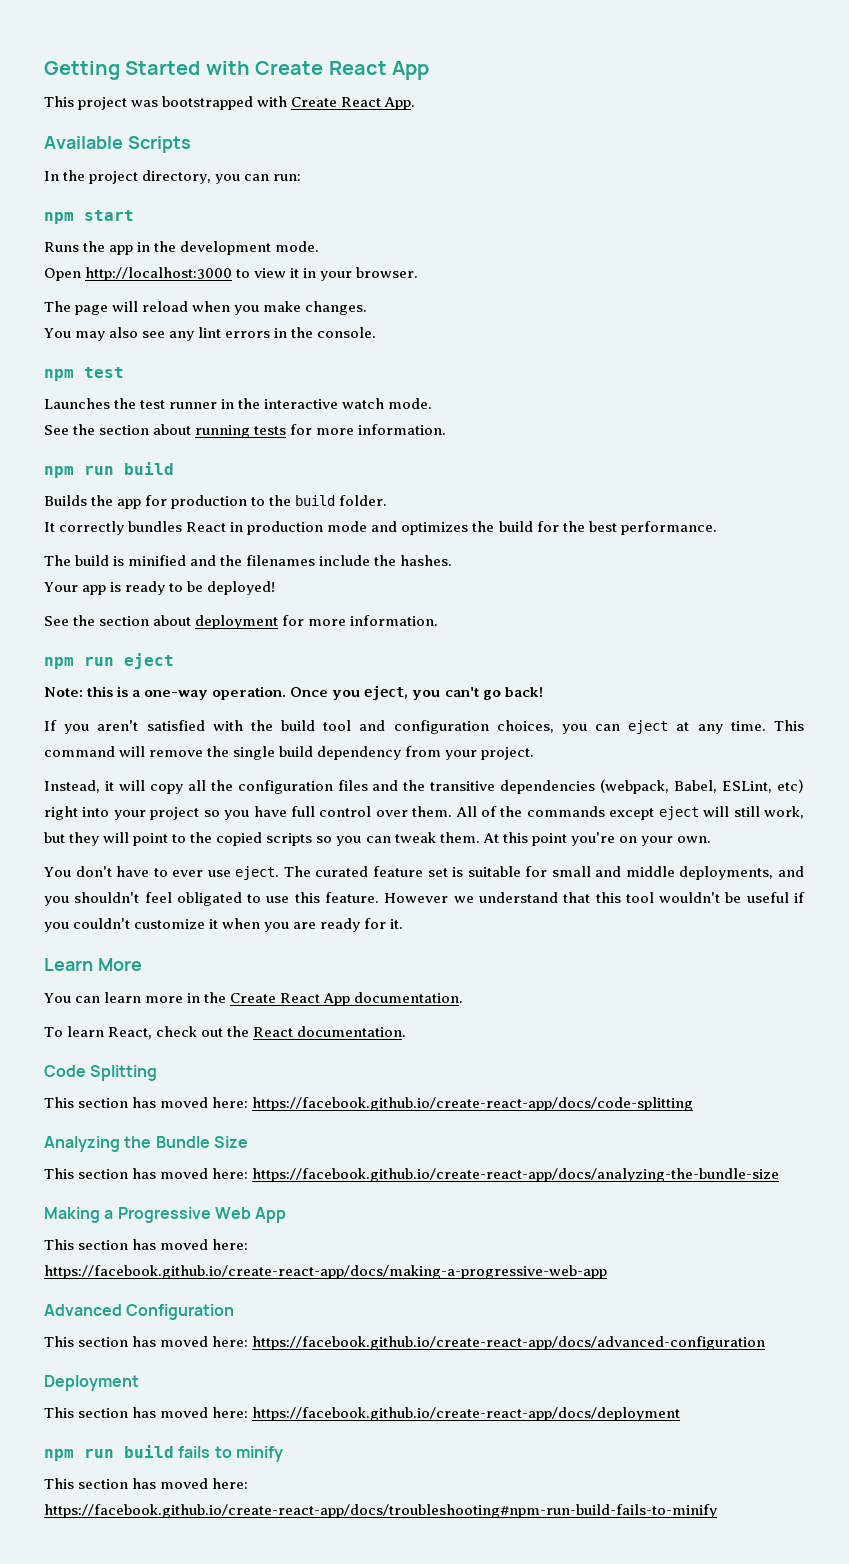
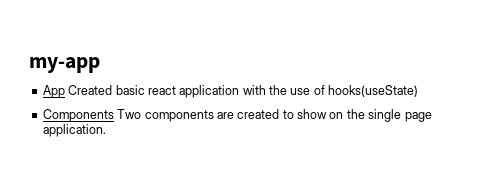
[44,61,429,80] [44,96,416,110] [44,136,191,153] [44,170,302,184] [44,210,134,224] [44,241,320,255] [44,267,419,281] [44,301,368,315] [44,327,377,341] [44,367,124,381] [44,398,433,409] [44,424,447,438] [44,462,174,478] [44,495,388,509] [44,521,717,535] [44,555,453,566] [44,581,276,595] [44,615,439,629] [44,653,174,669] [44,686,543,700] [44,720,804,734] [44,746,535,760] [44,779,804,794] [44,806,805,820] [44,832,711,846] [44,866,804,880] [44,892,805,906] [44,918,404,932] [44,958,142,971] [44,992,464,1006] [44,1026,407,1039] [44,1065,158,1081] [44,1097,694,1111] [44,1136,248,1152] [44,1168,780,1182] [44,1207,287,1223] [44,1239,249,1250] [44,1265,607,1279] [44,1304,235,1320] [44,1336,766,1350] [44,1375,139,1391] [44,1407,681,1421] [44,1445,283,1462] [44,1478,249,1489] [44,1504,717,1518] Getting Started with Create React App // This project was bootstrapped with Create React App. // Available Scripts // In the project directory, you can run: // npm start // Runs the app in the development mode. // Open http://localhost:3000 to view it in your browser. // The page will reload when you make changes. // You may also see any lint errors in the console. // npm test // Launches the test runner in the interactive watch mode. // See the section about running tests for more information. // npm run build // Builds the app for production to the build folder. // It correctly bundles React in production mode and optimizes the build for the best performance. // The build is minified and the filenames include the hashes. // Your app is ready to be deployed! // See the section about deployment for more information. // npm run eject // Note: this is a one-way operation. Once you eject, you can't go back! // If you aren't satisfied with the build tool and configuration choices, you can eject at any time. This command will remove the single build dependency from your project. // Instead, it will copy all the configuration files and the transitive dependencies (webpack, Babel, ESLint, etc) right into your project so you have full control over them. All of the commands except eject will still work, but they will point to the copied scripts so you can tweak them. At this point you're on your own. // You don't have to ever use eject. The curated feature set is suitable for small and middle deployments, and you shouldn't feel obligated to use this feature. However we understand that this tool wouldn't be useful if you couldn't customize it when you are ready for it. // Learn More // You can learn more in the Create React App documentation. // To learn React, check out the React documentation. // Code Splitting // This section has moved here: https://facebook.github.io/create-react-app/docs/code-splitting // Analyzing the Bundle Size // This section has moved here: https://facebook.github.io/create-react-app/docs/analyzing-the-bundle-size // Making a Progressive Web App // This section has moved here: https://facebook.github.io/create-react-app/docs/making-a-progressive-web-app // Advanced Configuration // This section has moved here: https://facebook.github.io/create-react-app/docs/advanced-configuration // Deployment // This section has moved here: https://facebook.github.io/create-react-app/docs/deployment // npm run build fails to minify // This section has moved here: https://facebook.github.io/create-react-app/docs/troubleshooting#npm-run-build-fails-to-minify -> [29,57,100,73] [42,85,419,98] [42,109,432,122] [42,124,106,137] my-app // App Created basic react application with the use of hooks(useState) // Components Two components are created to show on the single page application.

